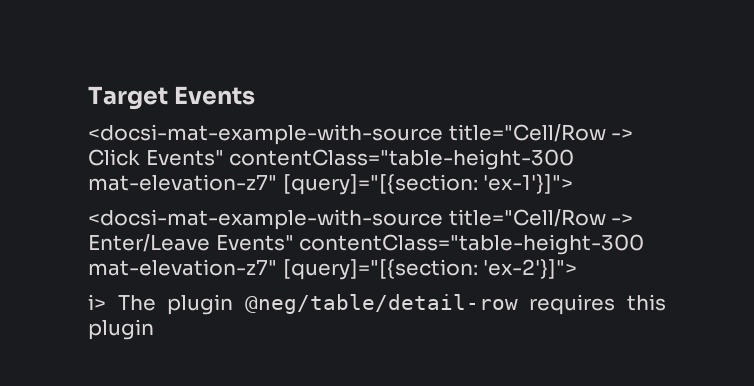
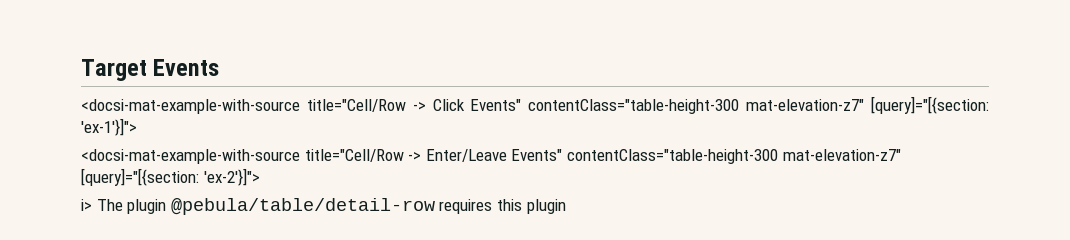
[244,294,518,314] @neg/table/detail-row -> [170,198,435,215] @pebula/table/detail-row

